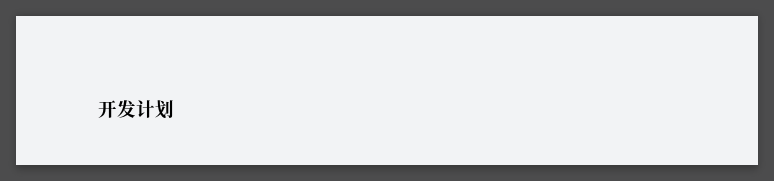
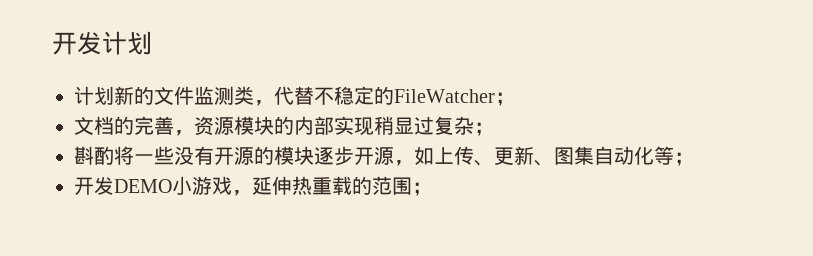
(174, 109) none -> [74,86,515,106] [74,116,494,136] [74,146,694,166] [74,176,432,196] // 计划新的文件监测类，代替不稳定的FileWatcher； // 文档的完善，资源模块的内部实现稍显过复杂； // 斟酌将一些没有开源的模块逐步开源，如上传、更新、图集自动化等； // 开发DEMO小游戏，延伸热重载的范围；

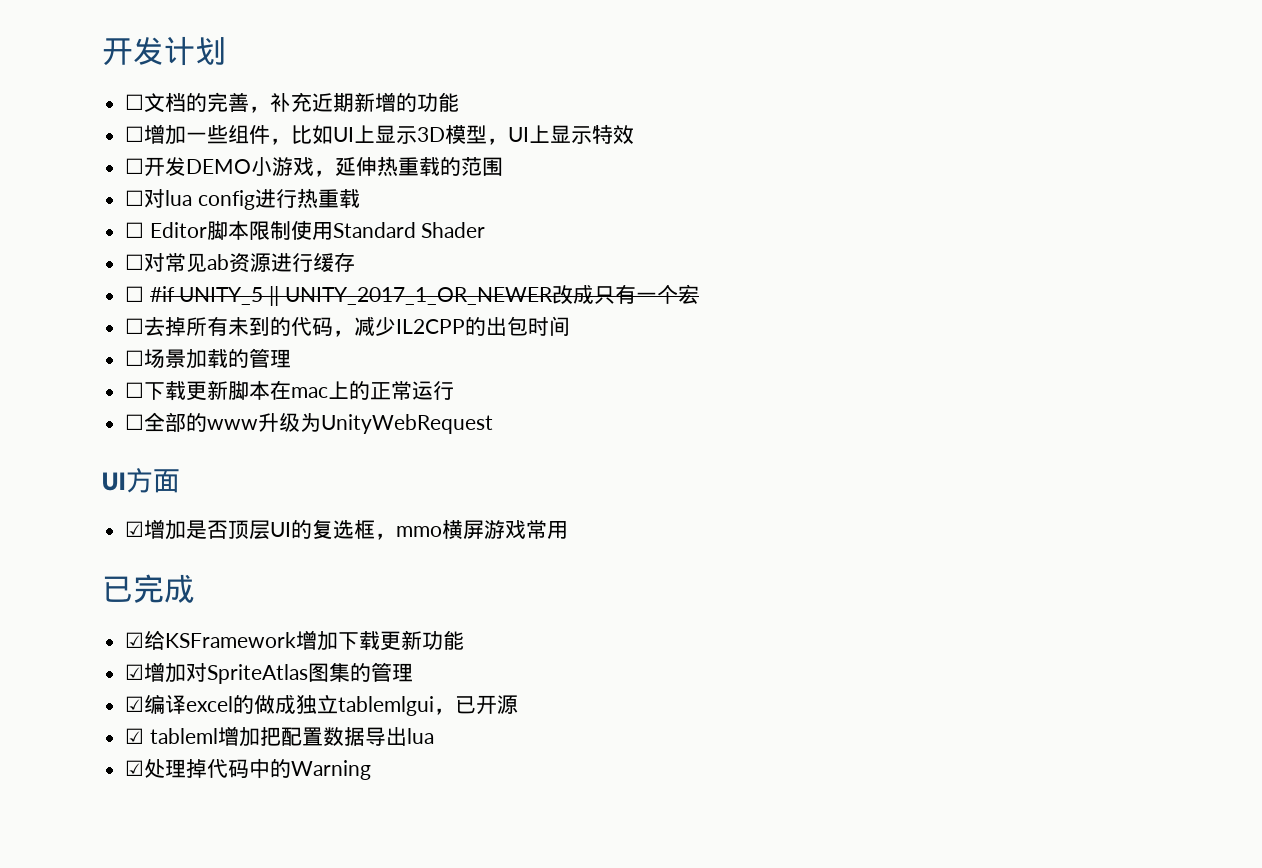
[74,86,515,106] [74,116,494,136] [74,146,694,166] 计划新的文件监测类，代替不稳定的FileWatcher； // 文档的完善，资源模块的内部实现稍显过复杂； // 斟酌将一些没有开源的模块逐步开源，如上传、更新、图集自动化等； // -> [125,92,460,113] [125,124,635,145] [125,158,145,174] ☐文档的完善，补充近期新增的功能 // ☐增加一些组件，比如UI上显示3D模型，UI上显示特效 // ☐
[412,182,432,196] ； -> [125,188,360,210] [125,220,486,240] [125,252,356,273] [125,284,699,306] [125,316,571,337] [125,348,292,369] [125,380,455,401] [125,412,494,434] [102,468,180,493] [125,519,569,540] [102,574,195,603] [125,630,465,651] [125,662,414,684] [125,694,519,716] [125,726,434,747] [125,758,372,780] // ☐对lua config进行热重载 // ☐ Editor脚本限制使用Standard Shader // ☐对常见ab资源进行缓存 // ☐ #if UNITY_5 || UNITY_2017_1_OR_NEWER改成只有一个宏 // ☐去掉所有未到的代码，减少IL2CPP的出包时间 // ☐场景加载的管理 // ☐下载更新脚本在mac上的正常运行 // ☐全部的www升级为UnityWebRequest // UI方面 // ☑增加是否顶层UI的复选框，mmo横屏游戏常用 // 已完成 // ☑给KSFramework增加下载更新功能 // ☑增加对SpriteAtlas图集的管理 // ☑编译excel的做成独立tablemlgui，已开源 // ☑ tableml增加把配置数据导出lua // ☑处理掉代码中的Warning

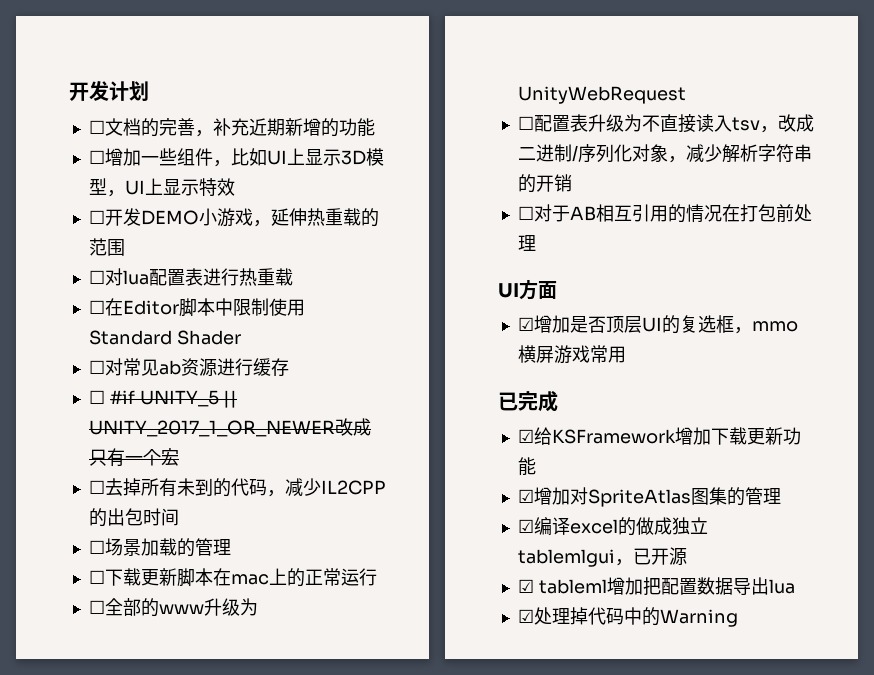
[197,190,255,210] config -> [148,268,203,286] 配置表
(145, 230) none -> [104,298,123,316] 在
(249, 230) none -> [214,298,233,316] 中
(494, 424) none -> [517,114,814,133] [517,144,812,163] [517,174,572,193] [517,204,812,223] [517,235,536,251] // ☐配置表升级为不直接读入tsv，改成二进制/序列化对象，减少解析字符串的开销 // ☐对于AB相互引用的情况在打包前处理

